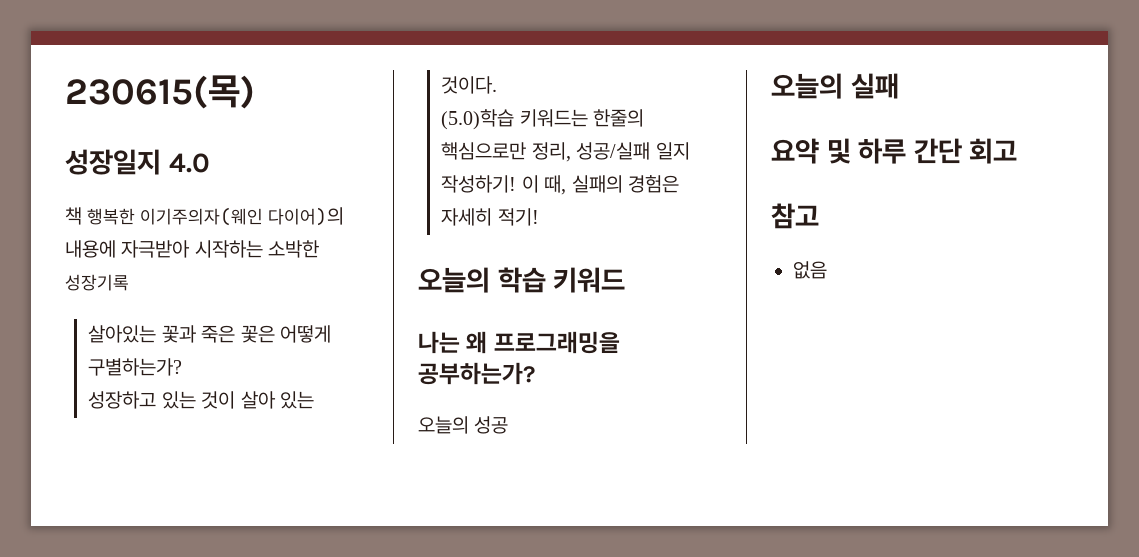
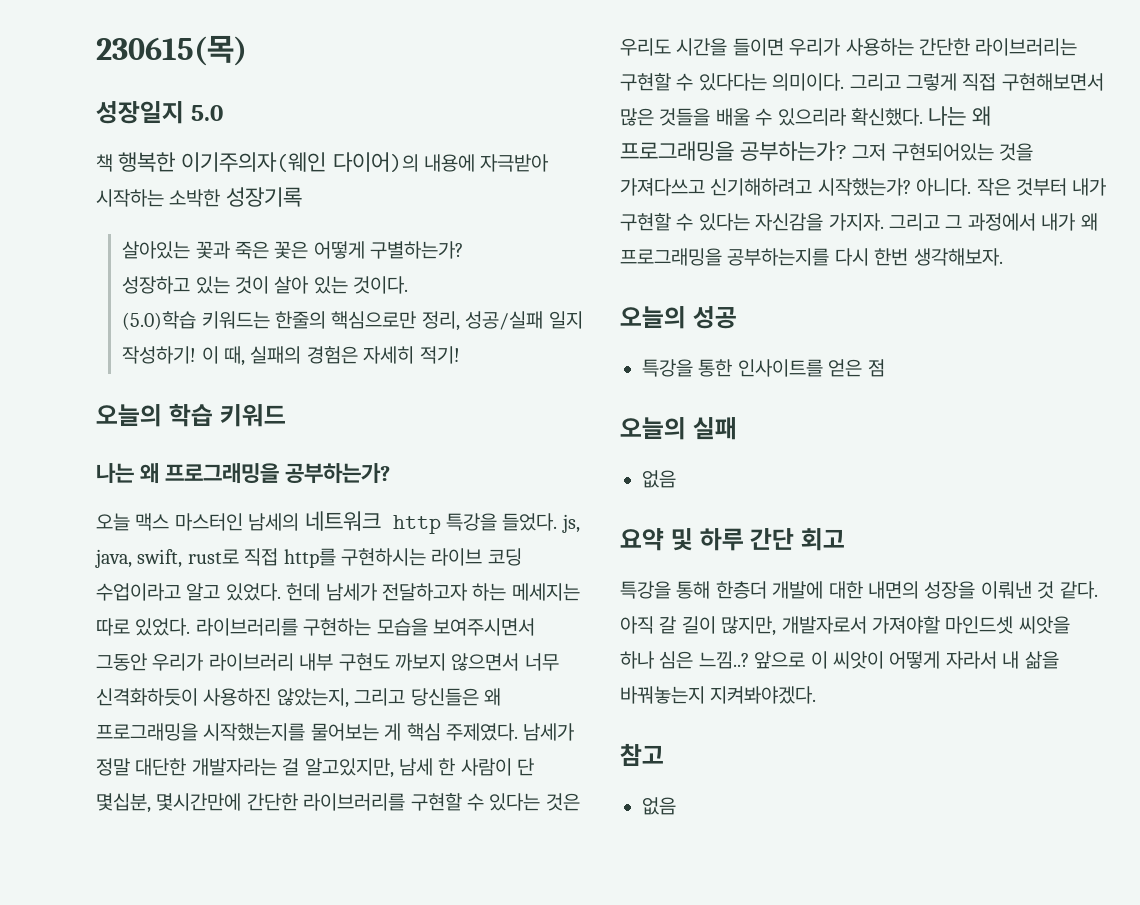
[168,153,210,173] 4.0 -> [190,105,223,121] 5.0
[418,416,509,434] 오늘의 성공 -> [96,511,580,534] [95,548,522,568] [96,583,580,601] [96,618,535,636] [96,653,559,671] [96,688,501,708] [96,723,575,741] [96,758,535,778] [96,793,580,813] [620,38,1078,56] [620,73,1104,91] [620,106,992,126] [620,141,1034,161] [620,178,1107,196] [620,213,1098,231] [620,248,1003,266] [620,306,737,329] [642,359,885,377] 오늘 맥스 마스터인 남세의 네트워크 http 특강을 들었다. js, java, swift, rust로 직접 http를 구현하시는 라이브 코딩 수업이라고 알고 있었다. 헌데 남세가 전달하고자 하는 메세지는 따로 있었다. 라이브러리를 구현하는 모습을 보여주시면서 그동안 우리가 라이브러리 내부 구현도 까보지 않으면서 너무 신격화하듯이 사용하진 않았는지, 그리고 당신들은 왜 프로그래밍을 시작했는지를 물어보는 게 핵심 주제였다. 남세가 정말 대단한 개발자라는 걸 알고있지만, 남세 한 사람이 단 몇십분, 몇시간만에 간단한 라이브러리를 구현할 수 있다는 것은 우리도 시간을 들이면 우리가 사용하는 간단한 라이브러리는 구현할 수 있다다는 의미이다. 그리고 그렇게 직접 구현해보면서 많은 것들을 배울 수 있으리라 확신했다. 나는 왜 프로그래밍을 공부하는가? 그저 구현되어있는 것을 가져다쓰고 신기해하려고 시작했는가? 아니다. 작은 것부터 내가 구현할 수 있다는 자신감을 가지자. 그리고 그 과정에서 내가 왜 프로그래밍을 공부하는지를 다시 한번 생각해보자. // 오늘의 성공 // 특강을 통한 인사이트를 얻은 점
(899, 86) none -> [642,470,676,488] // 없음
(1018, 151) none -> [620,581,1098,599] [620,616,1070,636] [620,651,1059,669] [620,686,817,704] // 특강을 통해 한층더 개발에 대한 내면의 성장을 이뤄낸 것 같다. 아직 갈 길이 많지만, 개발자로서 가져야할 마인드셋 씨앗을 하나 심은 느낌..? 앞으로 이 씨앗이 어떻게 자라서 내 삶을 바꿔놓는지 지켜봐야겠다.

